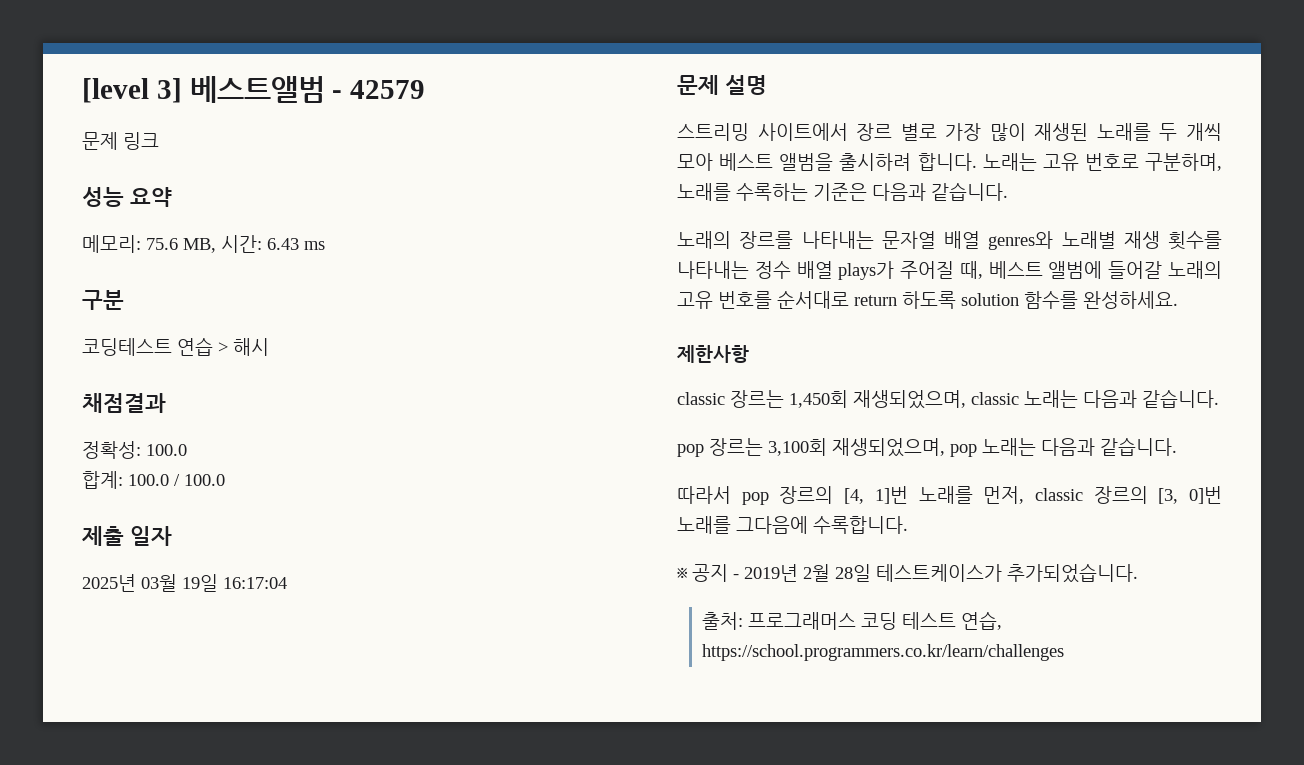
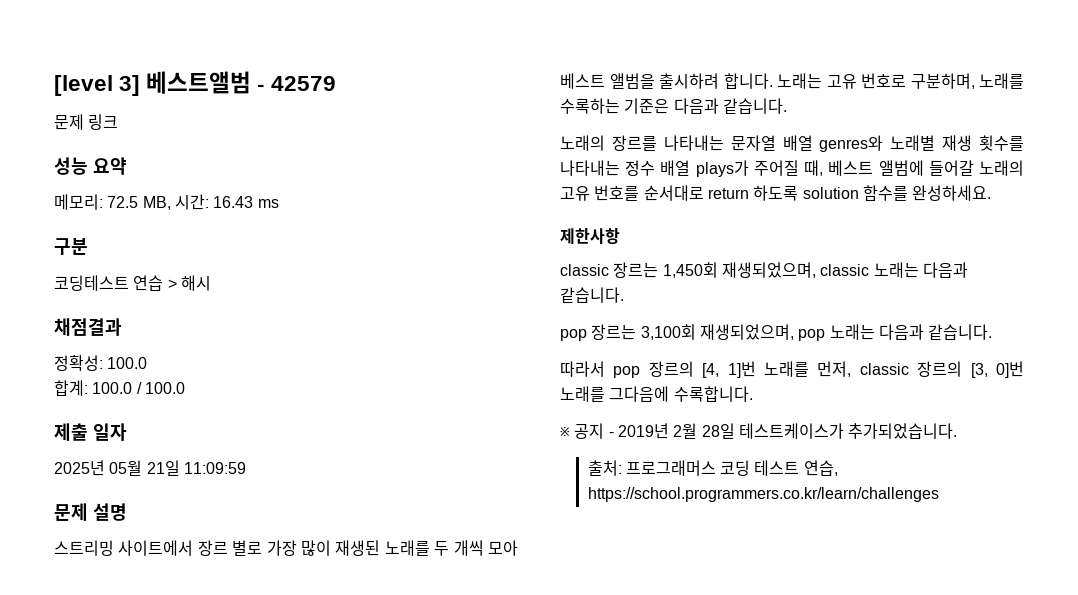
[146,238,178,250] 75.6 -> [107,196,139,208] 72.5
[267,238,299,250] 6.43 -> [213,196,254,208] 16.43
[141,574,287,592] 03월 19일 16:17:04 -> [109,460,246,476] 05월 21일 11:09:59

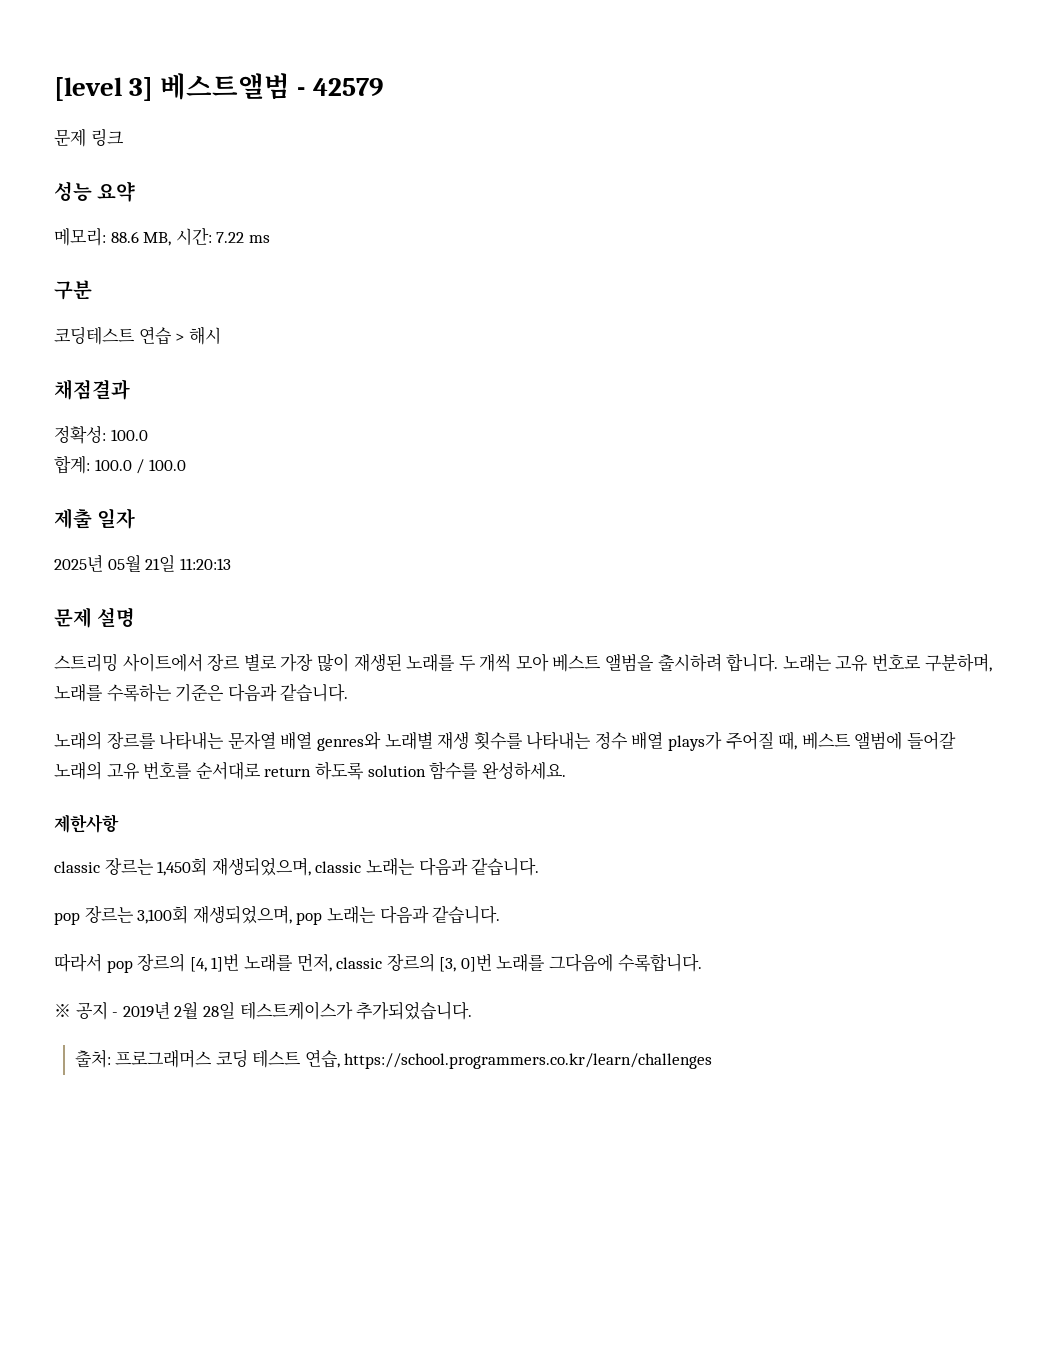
[107,196,139,208] 72.5 -> [110,231,139,243] 88.6
[213,196,254,208] 16.43 -> [216,232,245,243] 7.22
[183,462,246,474] 11:09:59 -> [179,558,231,570] 11:20:13

